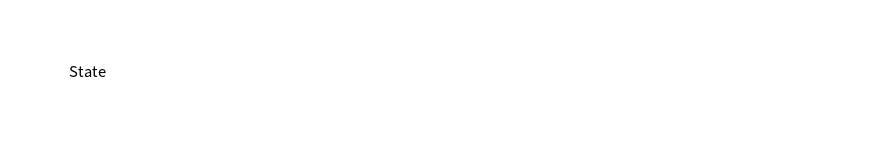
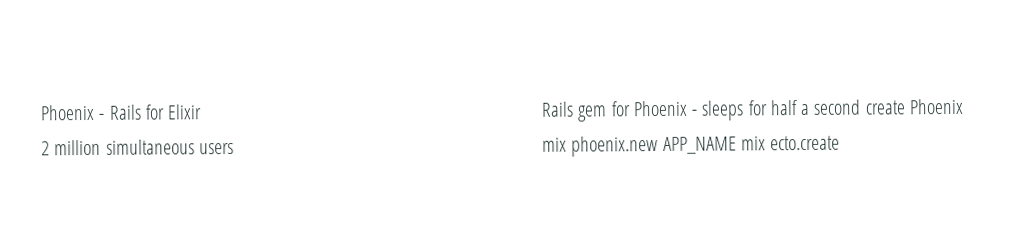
[69,66,106,78] State -> [40,104,203,121] [41,139,234,156] [541,98,964,122] [542,135,841,157] Phoenix - Rails for Elixir // 2 million simultaneous users // Rails gem for Phoenix - sleeps for half a second create Phoenix // mix phoenix.new APP_NAME mix ecto.create

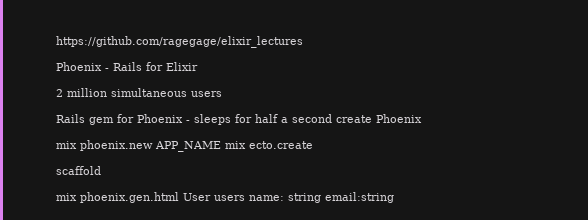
(40, 112) none -> [56,36,303,48] https://github.com/ragegage/elixir_lectures //
(841, 143) none -> [56,166,101,175] [56,192,394,203] // scaffold // mix phoenix.gen.html User users name: string email:string

